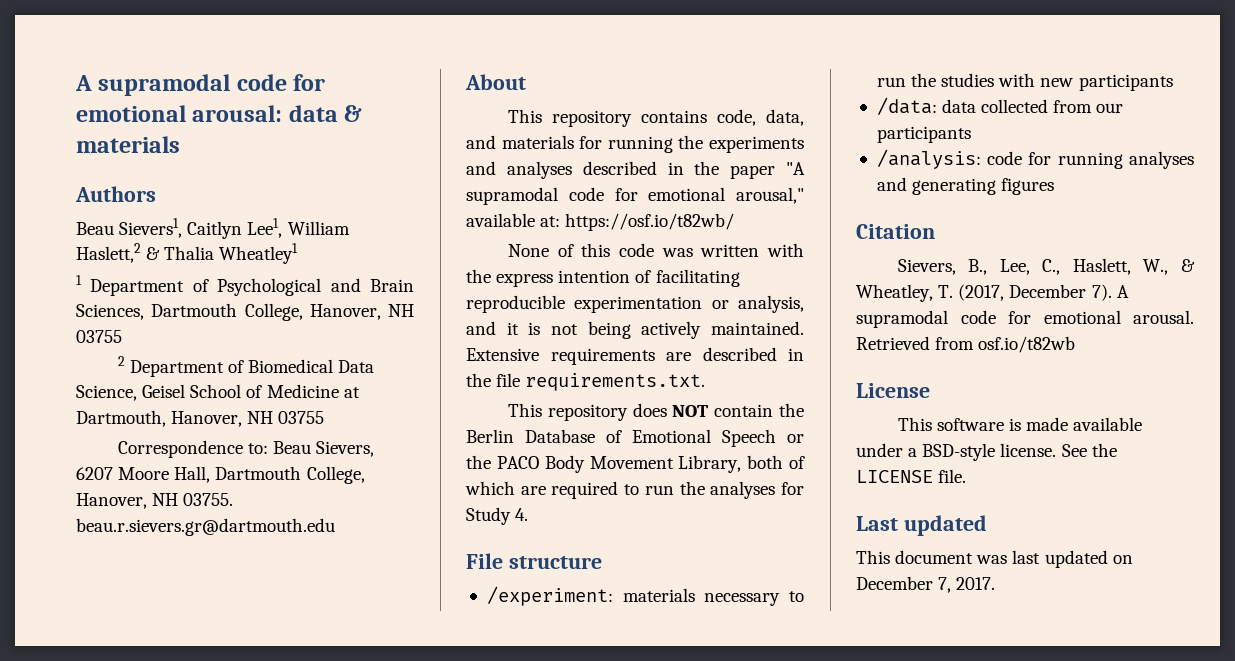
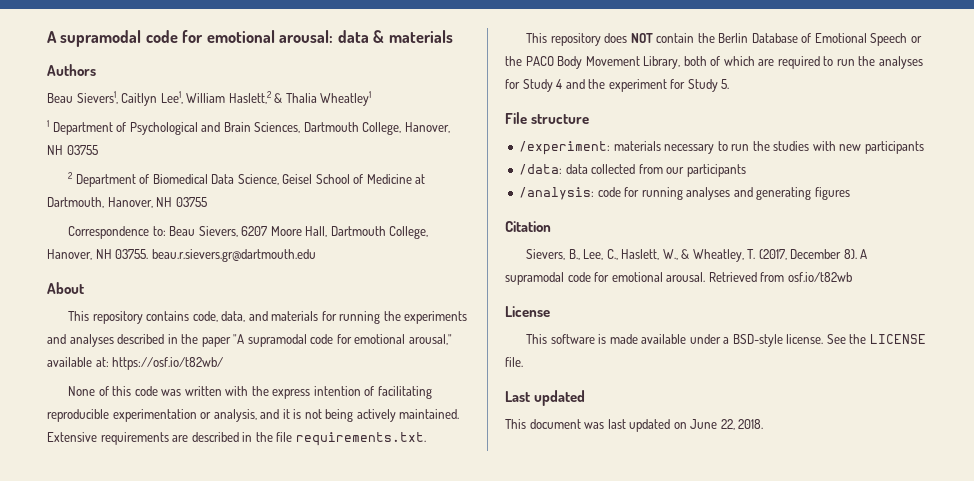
[515,508,529,521] 4. -> [556,79,730,92] 4 and the experiment for Study 5.
[1091,284,1112,301] 7). -> [843,249,857,259] 8).
[856,576,996,593] December 7, 2017. -> [690,419,764,430] June 22, 2018.

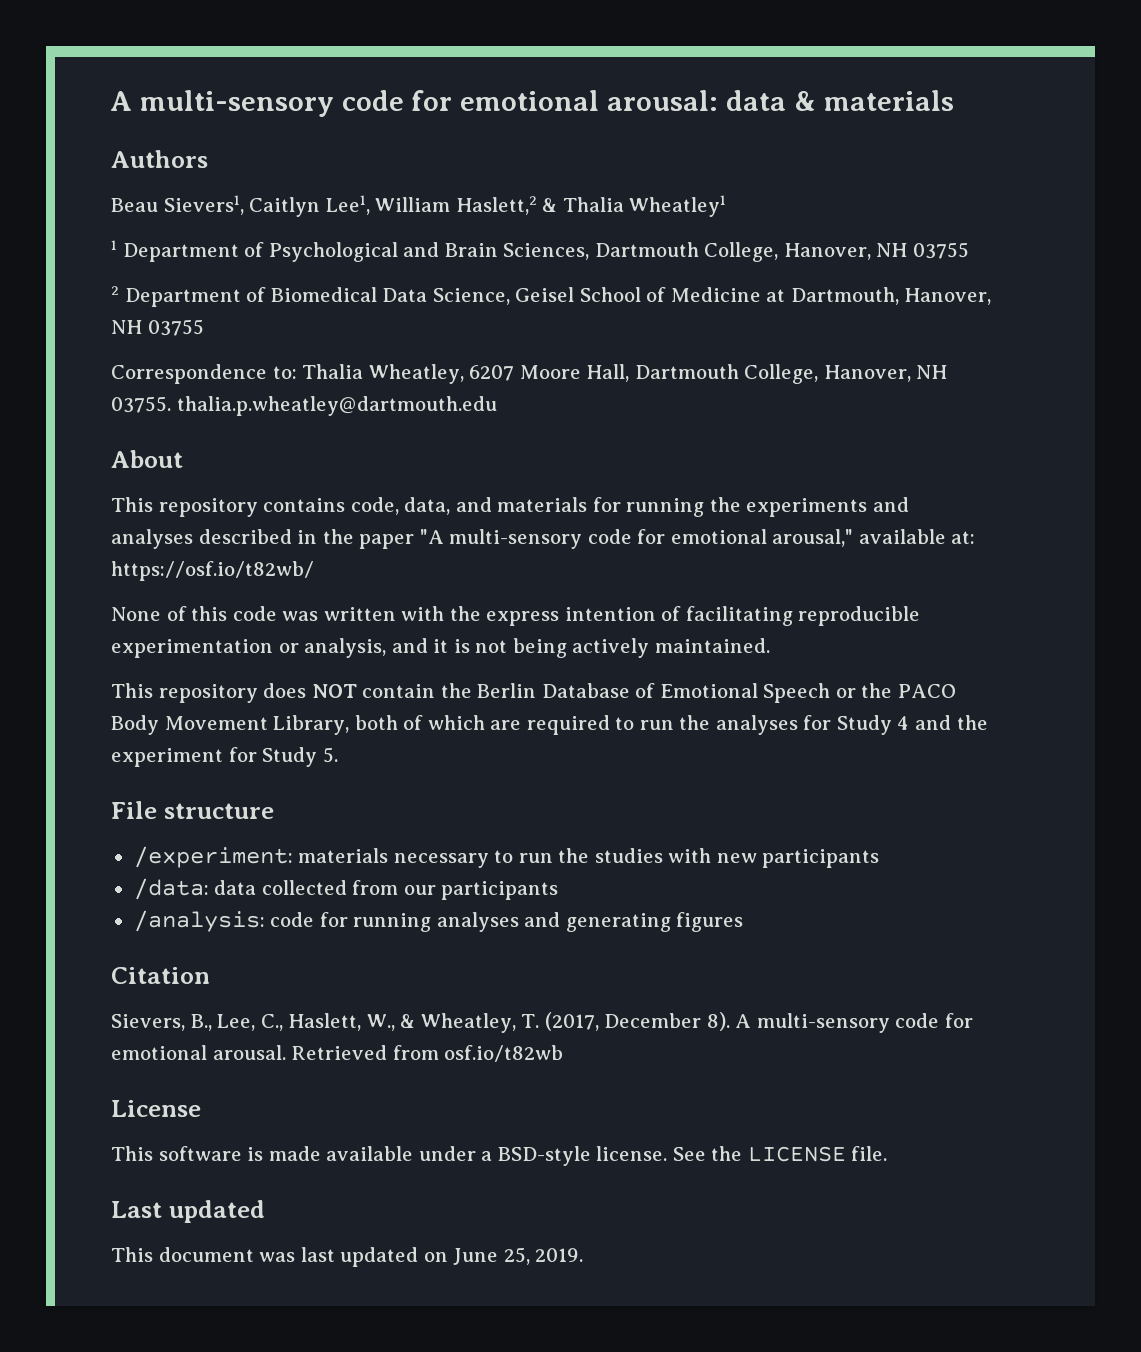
[47,30,142,47] A supramodal -> [110,90,334,117] A multi-sensory
[169,226,238,237] Beau Sievers, -> [302,364,464,384] Thalia Wheatley,
[151,249,316,262] beau.r.sievers.gr@dartmouth.edu -> [176,396,497,416] thalia.p.wheatley@dartmouth.edu
[247,334,307,347] supramodal -> [449,529,583,549] multi-sensory
[47,432,426,446] Extensive requirements are described in the file requirements.txt. -> (770, 645) none
[505,272,564,285] supramodal -> [756,1013,890,1033] multi-sensory
[720,419,764,430] 22, 2018. -> [503,1247,584,1265] 25, 2019.

